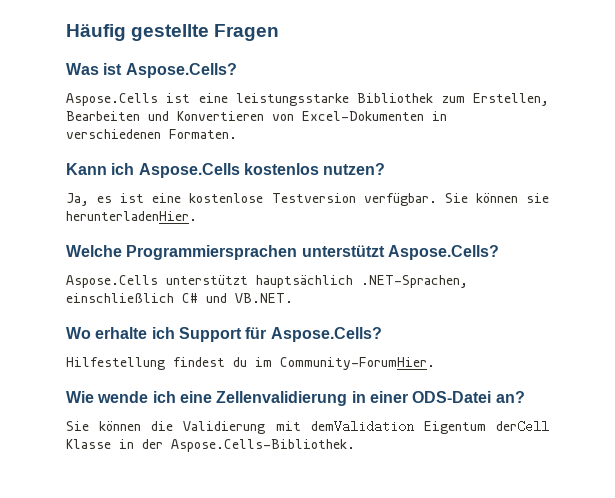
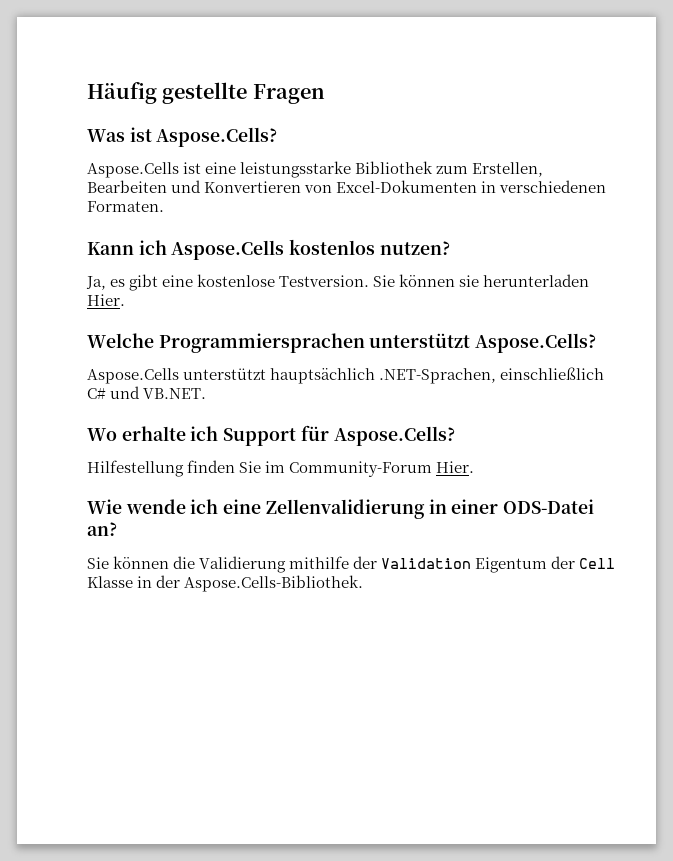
[120,193,145,203] ist -> [129,274,159,291] gibt
[271,193,437,206] Testversion verfügbar. -> [279,275,370,287] Testversion.
[66,211,197,221] herunterladenHier. -> [483,274,590,287] [87,294,125,306] herunterladen Hier.
[173,357,435,370] findest du im Community-ForumHier. -> [187,460,475,477] finden Sie im Community-Forum Hier.
[275,420,549,434] mit demValidation Eigentum derCell -> [289,556,616,573] mithilfe der Validation Eigentum der Cell

